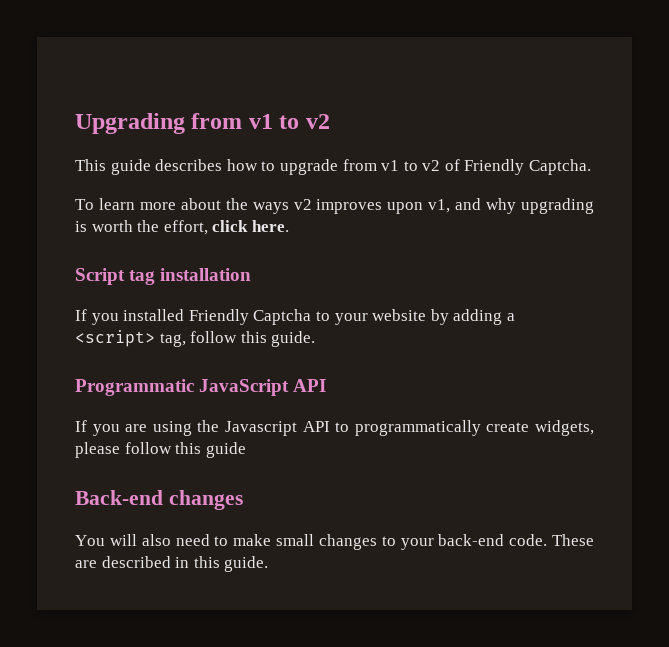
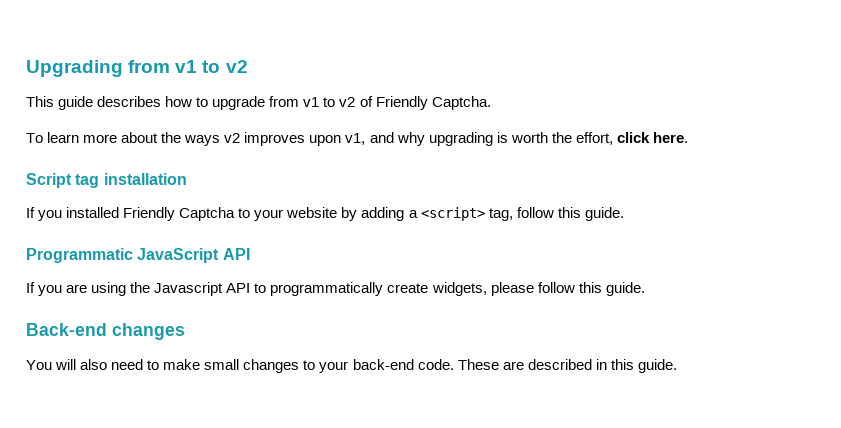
[205,442,246,458] guide -> [605,282,645,296] guide.

